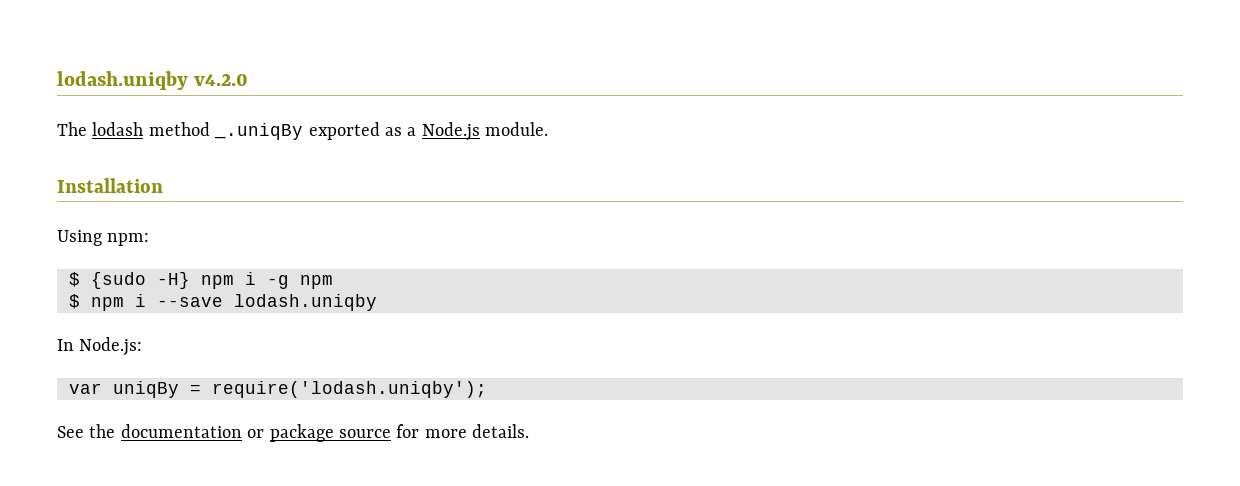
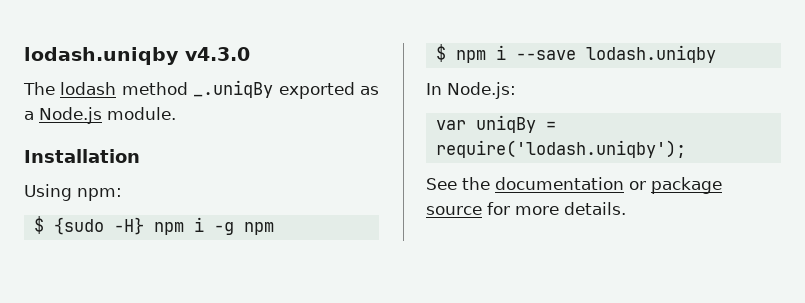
[57,71,249,90] lodash.uniqby v4.2.0 -> [24,47,250,65] lodash.uniqby v4.3.0

